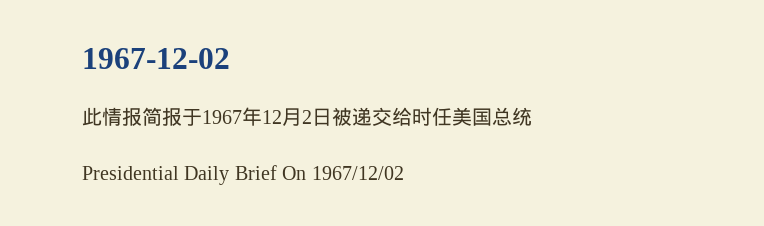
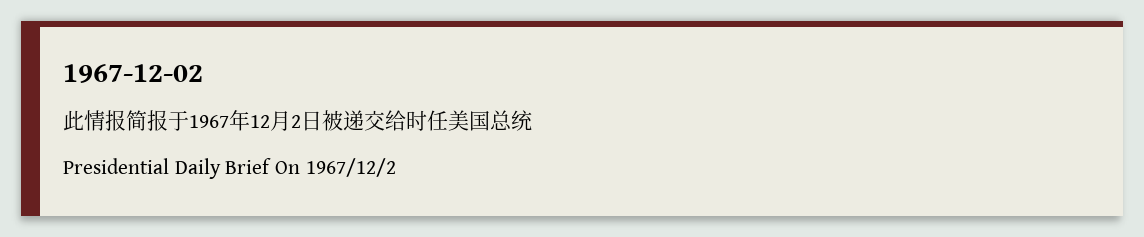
[311,166,404,180] 1967/12/02 -> [305,158,396,177] 1967/12/2

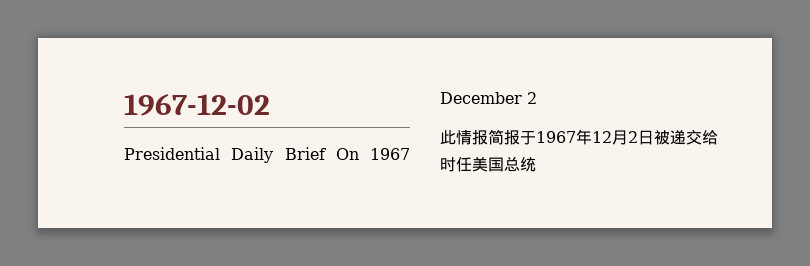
(203, 73) none -> [124,147,410,163] [440,92,537,104] // Presidential Daily Brief On 1967 December 2
[63,158,396,179] // Presidential Daily Brief On 1967/12/2 -> (536, 164) none

